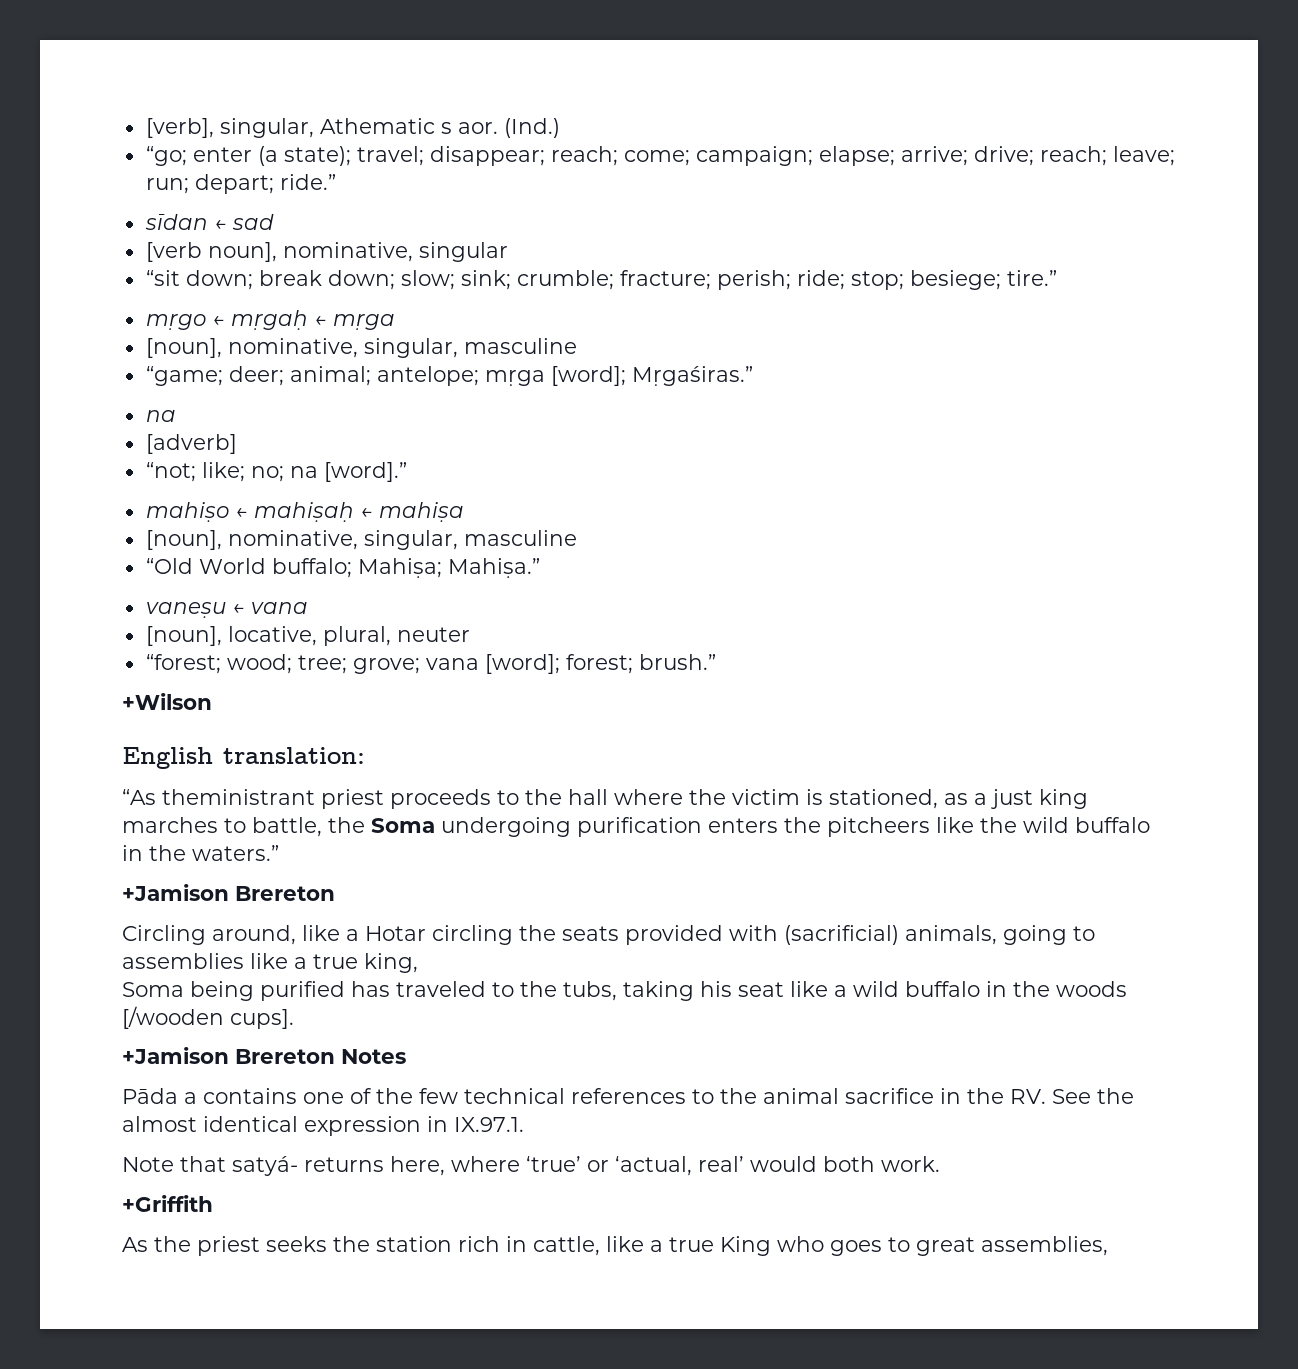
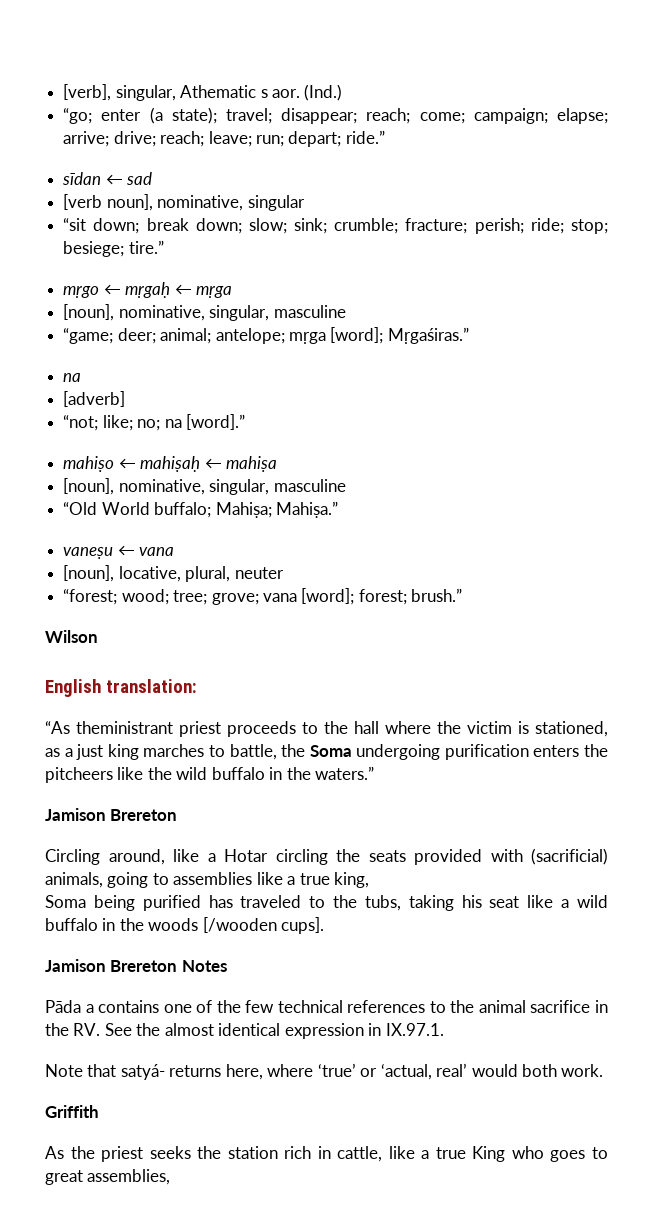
[122,693,212,710] +Wilson -> [45,630,98,643] Wilson
[122,884,229,901] +Jamison -> [45,808,106,821] Jamison
[122,1047,229,1064] +Jamison -> [45,959,106,972] Jamison
[122,1195,213,1212] +Griffith -> [45,1105,99,1118] Griffith

